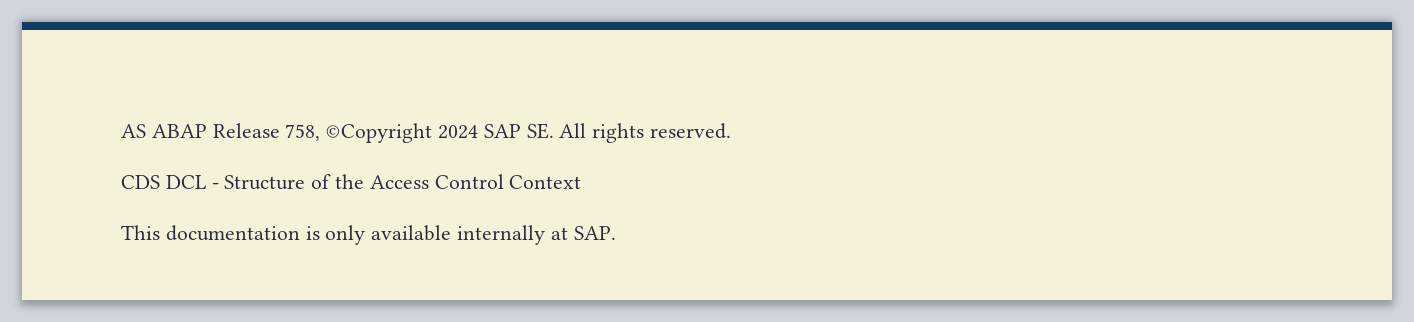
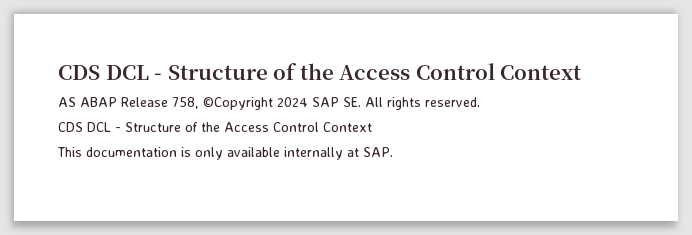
(121, 131) none -> [58,63,582,80] CDS DCL - Structure of the Access Control Context //

